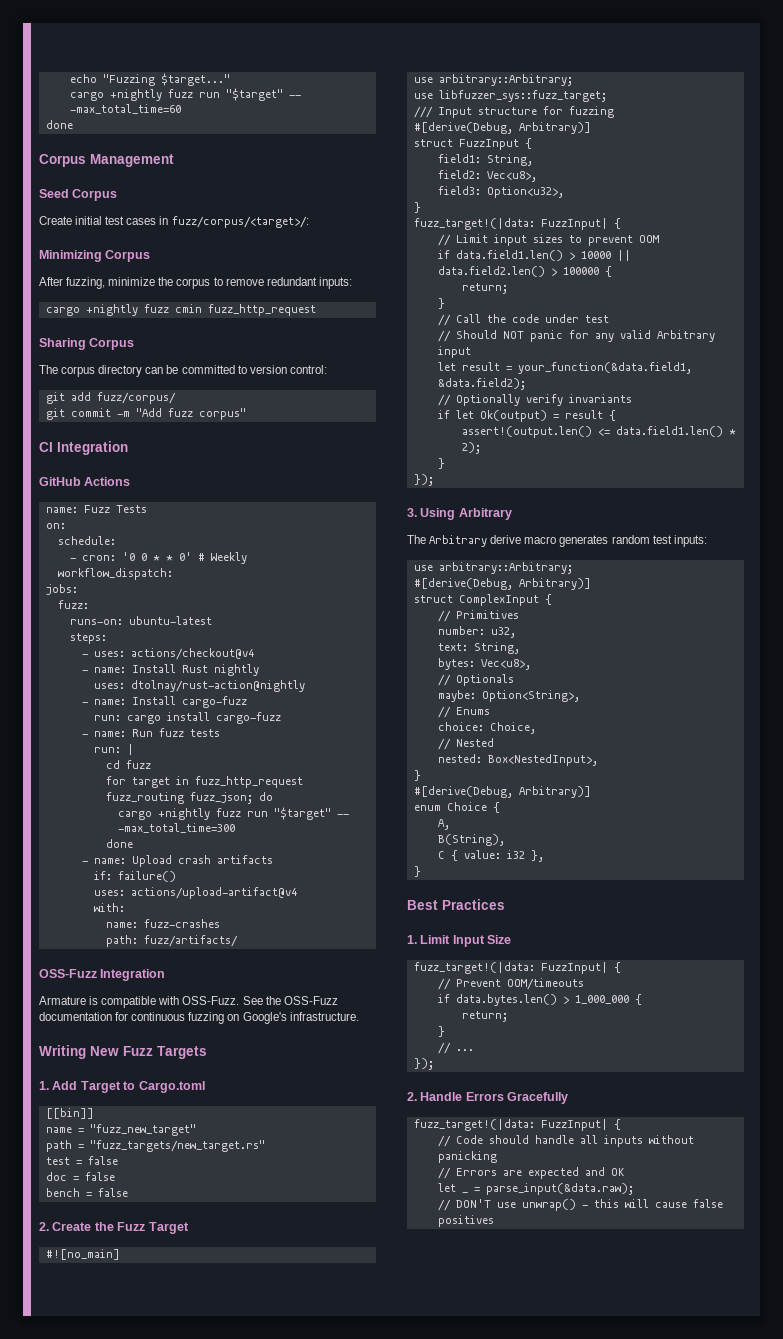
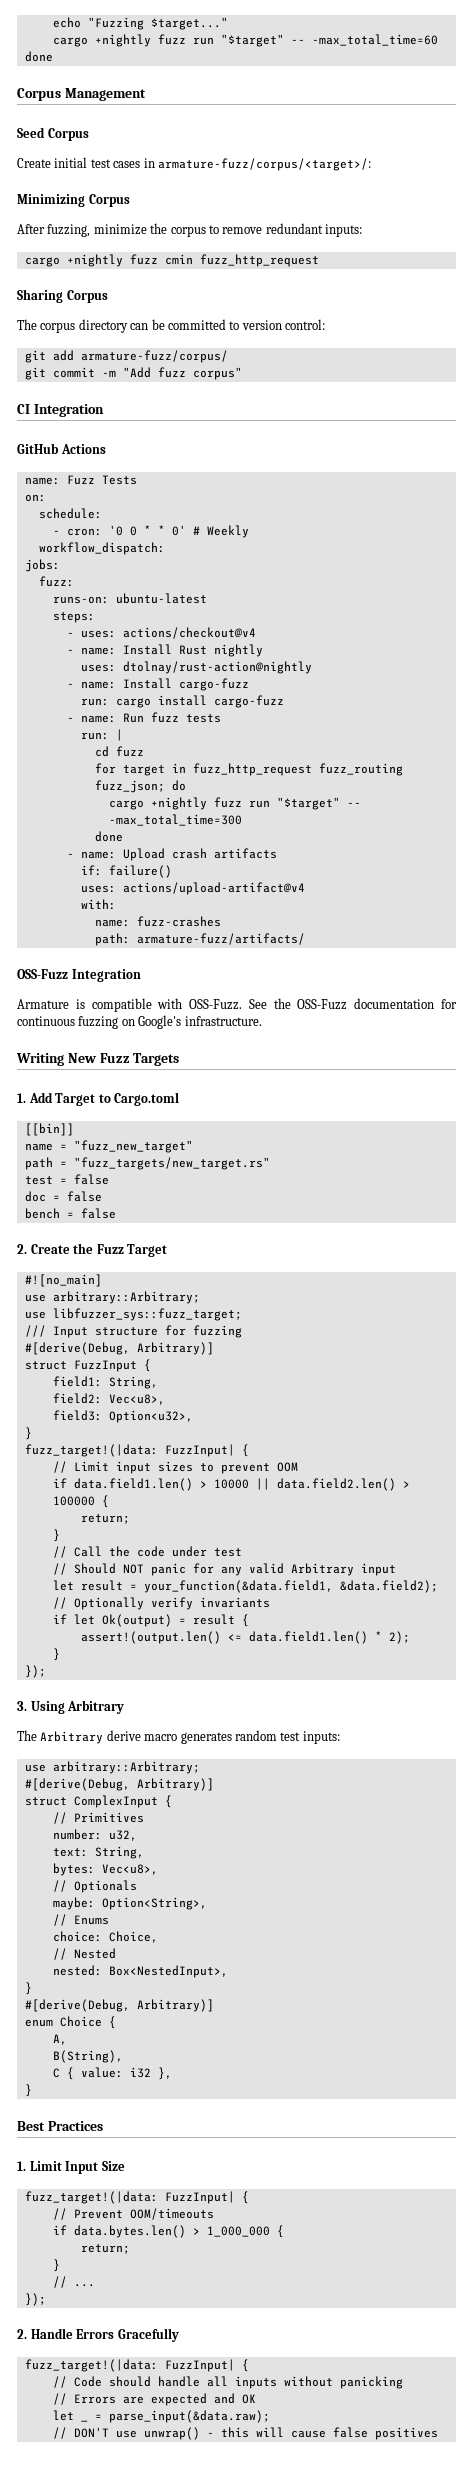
[171,216,309,228] fuzz/corpus/<target>/: -> [157,158,371,171] armature-fuzz/corpus/<target>/:
[96,392,176,404] fuzz/corpus/ -> [80,350,228,363] armature-fuzz/corpus/
[143,935,238,947] fuzz/artifacts/ -> [136,933,305,945] armature-fuzz/artifacts/

